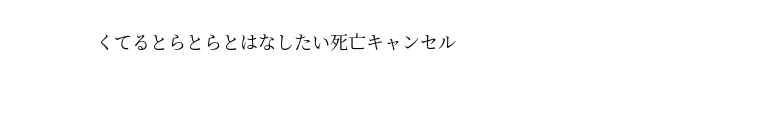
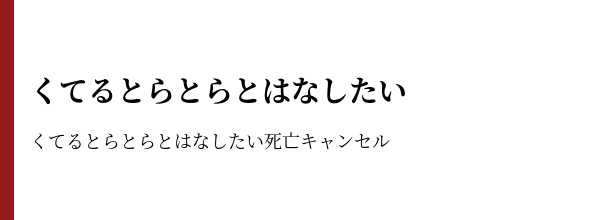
[96,34,330,51] くてるとらとらとはなしたい -> [30,77,407,105] [30,133,264,150] くてるとらとらとはなしたい // くてるとらとらとはなしたい

